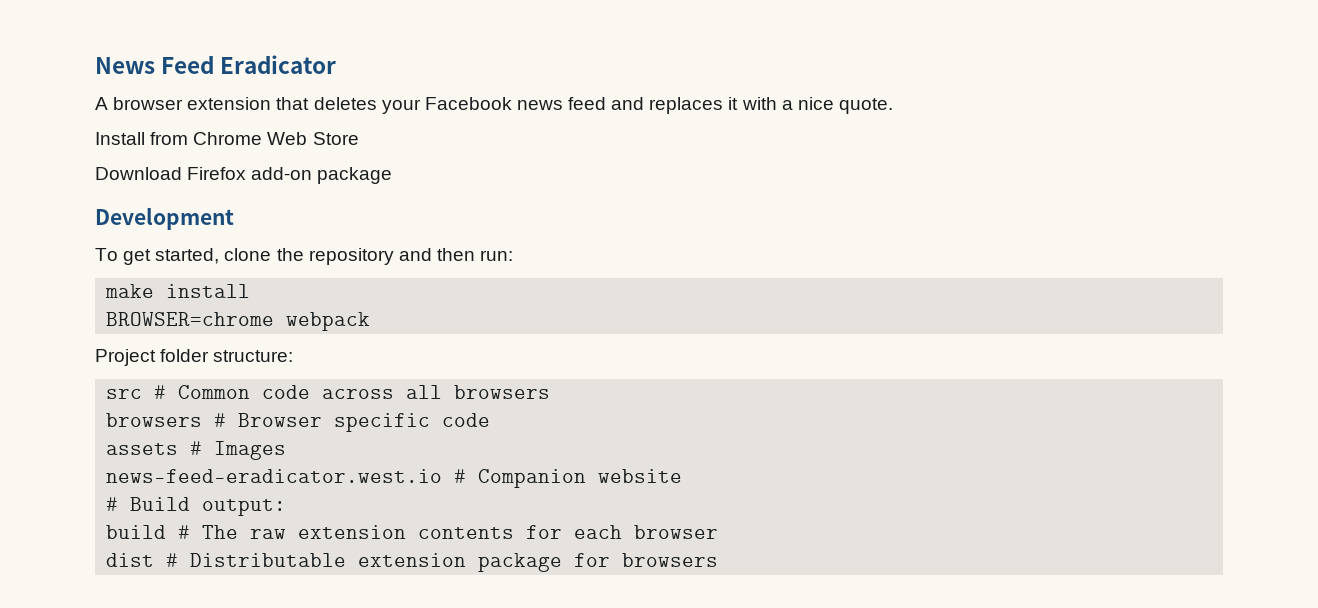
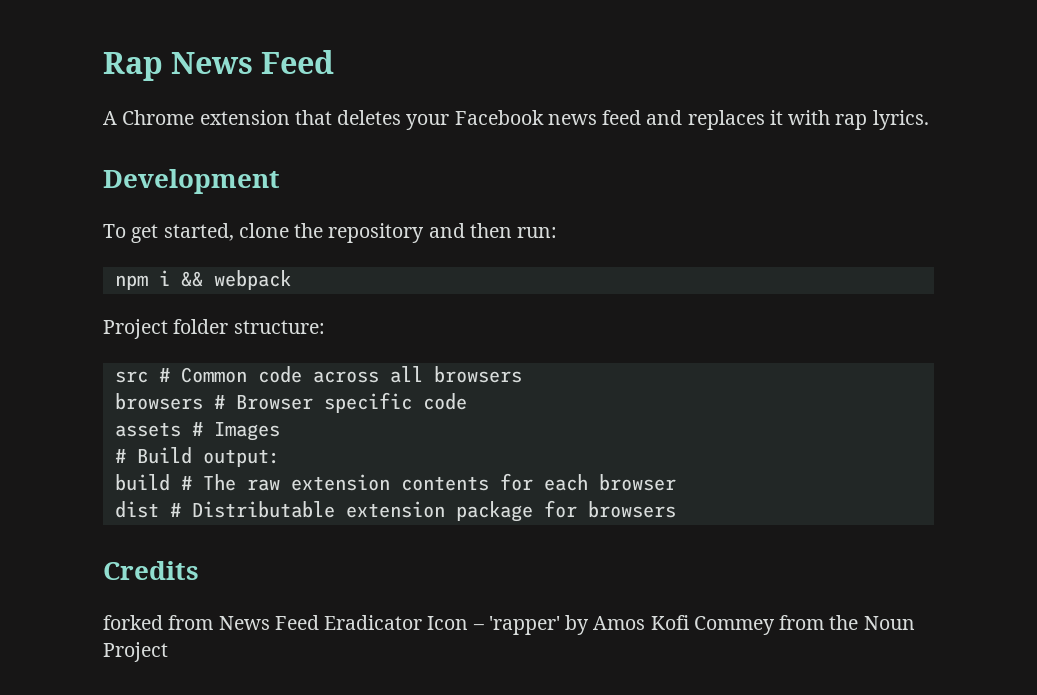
[95,55,337,74] News Feed Eradicator -> [103,50,335,81] Rap News Feed
[113,97,184,110] browser -> [122,110,195,125] Chrome
[781,97,893,114] [95,132,359,145] [95,167,393,184] a nice quote. // Install from Chrome Web Store // Download Firefox add-on package -> [835,110,929,130] rap lyrics.
[105,284,251,298] [106,312,275,327] make install // BROWSER=chrome -> [114,270,203,290] npm i &&
[106,469,683,488] // news-feed-eradicator.west.io # Companion website -> (280, 431) none
(719, 560) none -> [103,561,199,580] [103,615,915,635] [103,642,168,662] // Credits // forked from News Feed Eradicator Icon – 'rapper' by Amos Kofi Commey from the Noun Project

